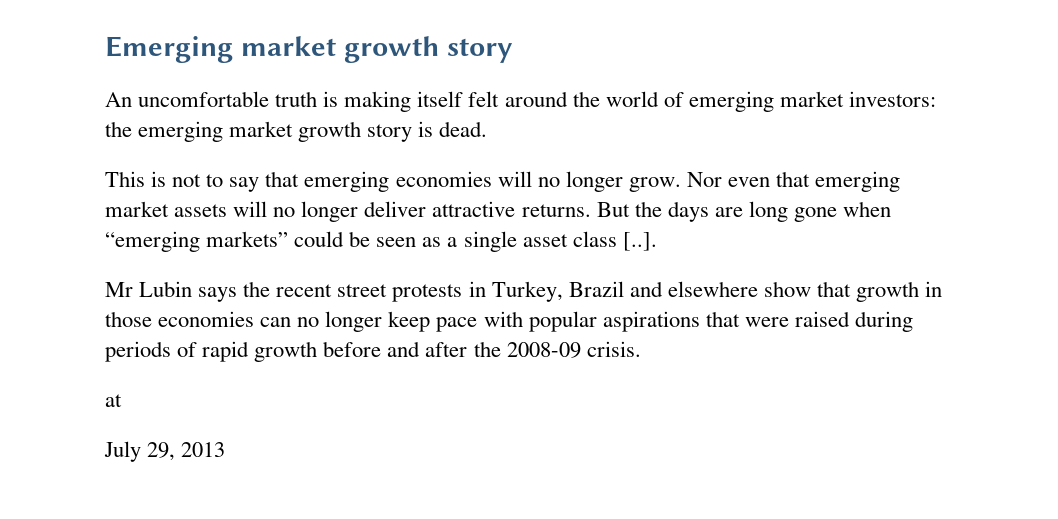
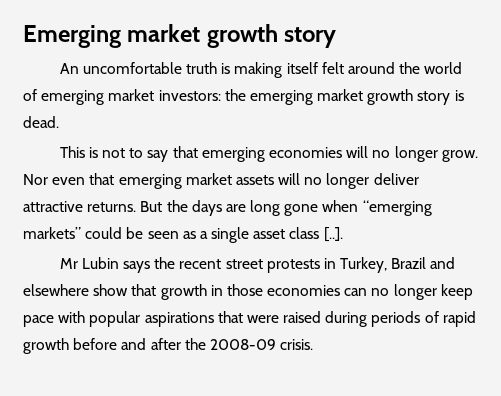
[105,394,122,407] [104,441,226,462] // at // July 29, 2013 -> (314, 344) none

